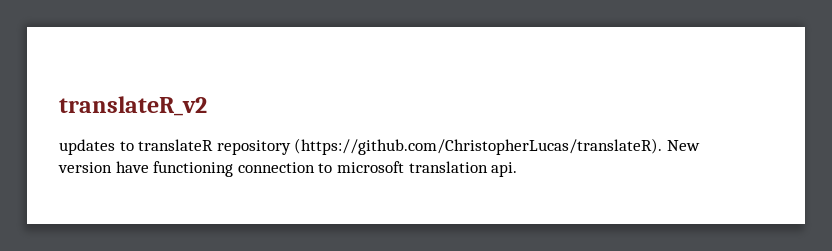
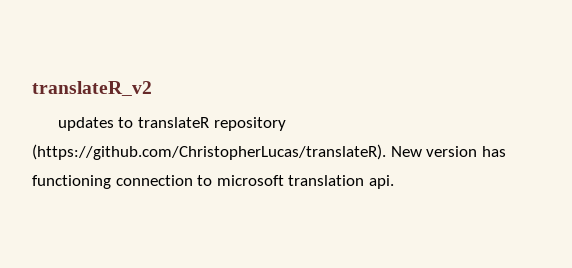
[115,161,149,173] have -> [481,146,506,157] has

